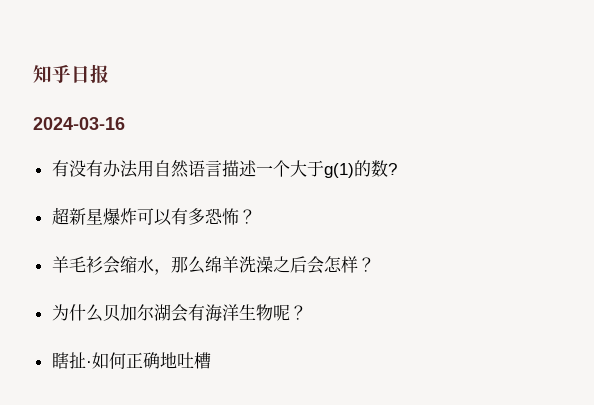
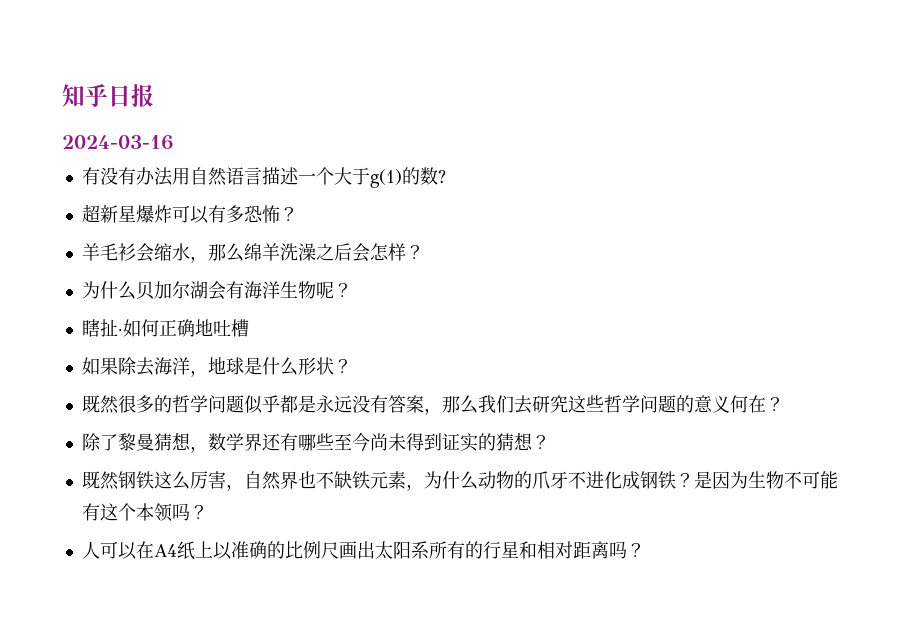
(211, 360) none -> [81,357,352,377] [81,395,784,415] [81,432,550,453] [81,471,838,491] [81,503,208,522] [81,541,645,560] // 如果除去海洋，地球是什么形状？ // 既然很多的哲学问题似乎都是永远没有答案，那么我们去研究这些哲学问题的意义何在？ // 除了黎曼猜想，数学界还有哪些至今尚未得到证实的猜想？ // 既然钢铁这么厉害，自然界也不缺铁元素，为什么动物的爪牙不进化成钢铁？是因为生物不可能有这个本领吗？ // 人可以在A4纸上以准确的比例尺画出太阳系所有的行星和相对距离吗？

